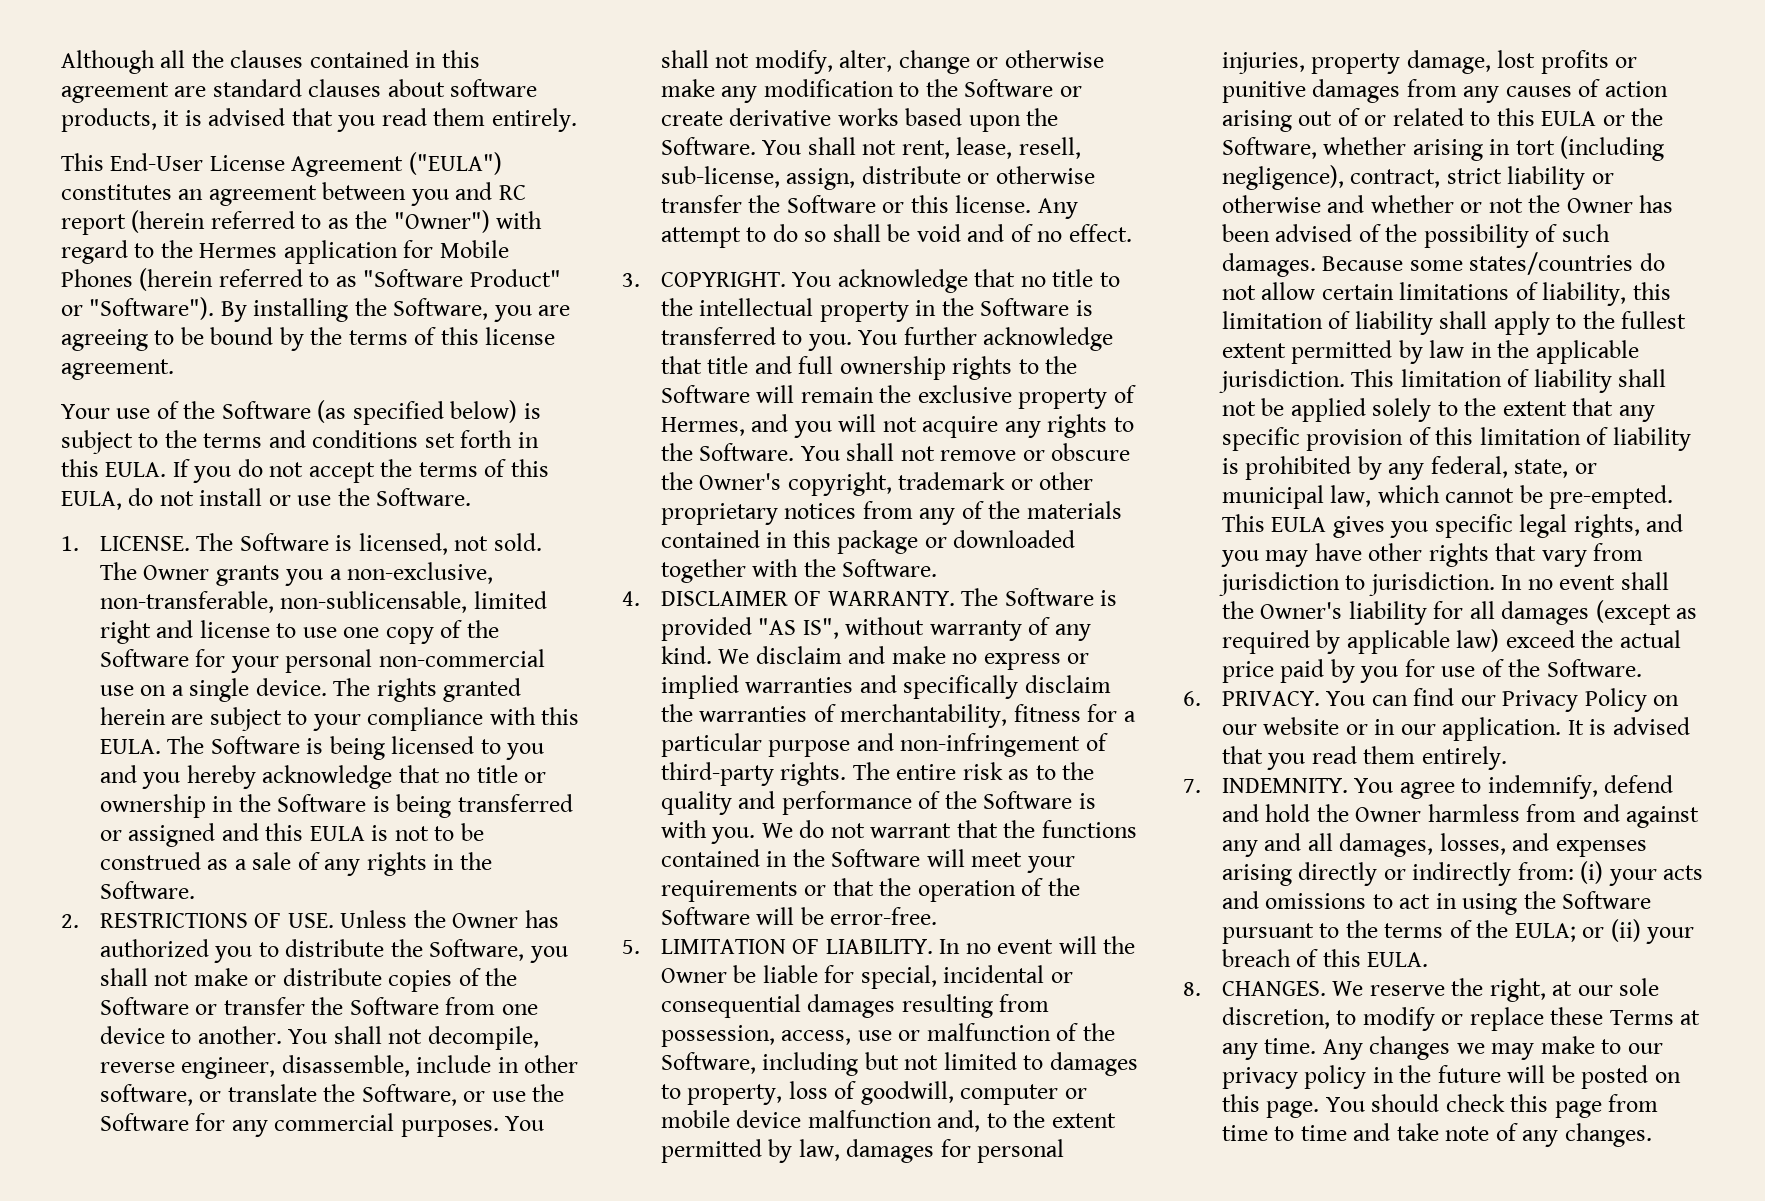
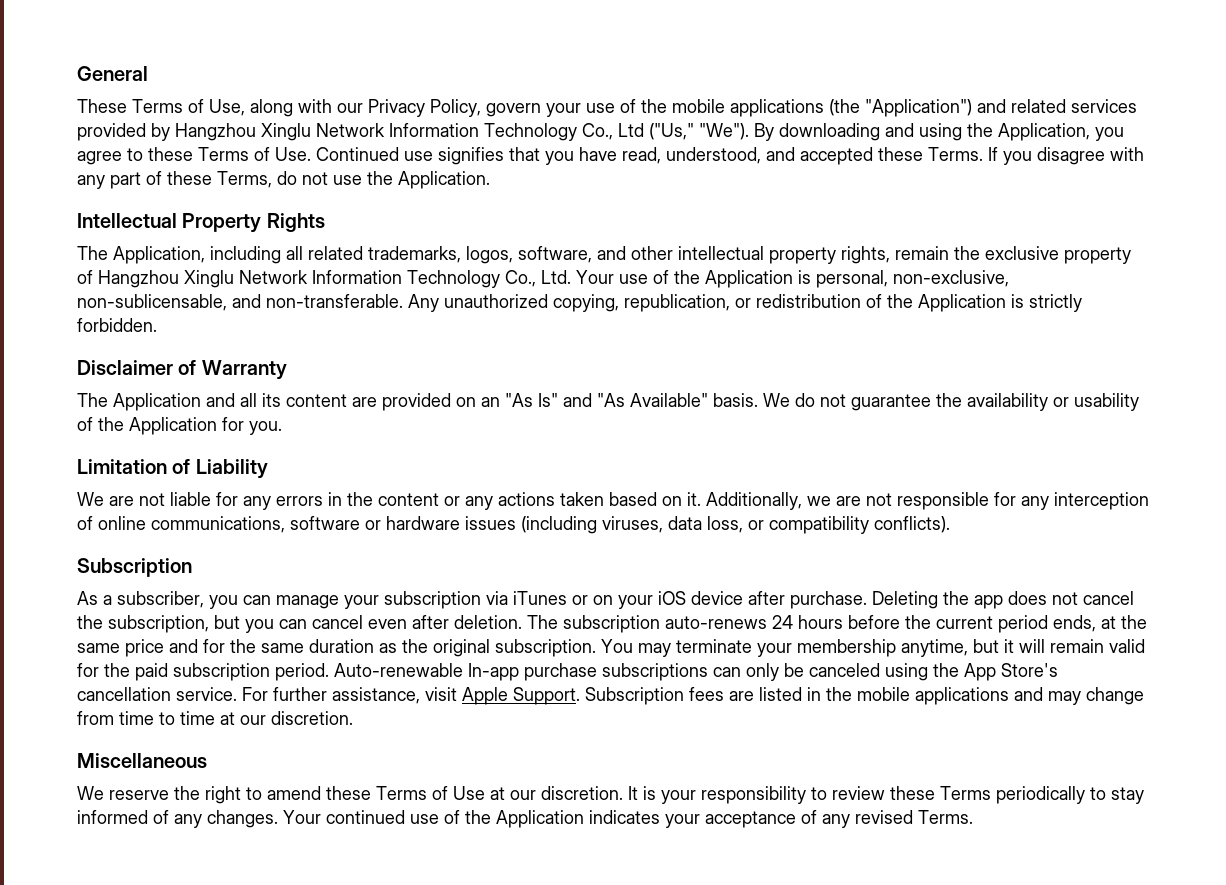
[61,50,480,74] [61,79,538,103] [61,108,577,132] [61,152,502,177] [61,182,526,206] [61,210,543,235] [61,240,509,264] [61,268,561,291] [61,297,571,322] [61,327,556,351] [61,359,174,380] [61,400,541,425] [61,430,539,454] [61,459,549,483] [61,488,472,510] [61,533,542,555] [99,562,494,586] [99,591,547,613] [99,620,499,644] [99,649,545,673] [99,678,522,702] [99,707,580,731] [99,736,545,760] [99,765,547,789] [99,794,573,818] [99,823,484,847] [99,852,492,876] [99,881,195,899] [61,910,559,928] [99,939,568,963] [99,968,518,992] [99,997,538,1015] [99,1026,539,1050] [99,1055,579,1079] [99,1084,565,1106] [99,1113,545,1137] [660,50,1104,74] [660,79,1082,103] [660,108,1059,132] [660,137,1081,159] [660,166,1095,190] [660,195,1078,219] [660,224,1132,248] [622,269,1120,293] [660,298,1093,322] [660,327,1114,351] [660,356,1078,380] [660,385,795,403] Although all the clauses contained in this agreement are standard clauses about software products, it is advised that you read them entirely. // This End-User License Agreement ("EULA") constitutes an agreement between you and RC report (herein referred to as the "Owner") with regard to the Hermes application for Mobile Phones (herein referred to as "Software Product" or "Software"). By installing the Software, you are agreeing to be bound by the terms of this license agreement. // Your use of the Software (as specified below) is subject to the terms and conditions set forth in this EULA. If you do not accept the terms of this EULA, do not install or use the Software. // 1. LICENSE. The Software is licensed, not sold. The Owner grants you a non-exclusive, non-transferable, non-sublicensable, limited right and license to use one copy of the Software for your personal non-commercial use on a single device. The rights granted herein are subject to your compliance with this EULA. The Software is being licensed to you and you hereby acknowledge that no title or ownership in the Software is being transferred or assigned and this EULA is not to be construed as a sale of any rights in the Software. // 2. RESTRICTIONS OF USE. Unless the Owner has authorized you to distribute the Software, you shall not make or distribute copies of the Software or transfer the Software from one device to another. You shall not decompile, reverse engineer, disassemble, include in other software, or translate the Software, or use the Software for any commercial purposes. You shall not modify, alter, change or otherwise make any modification to the Software or create derivative works based upon the Software. You shall not rent, lease, resell, sub-license, assign, distribute or otherwise transfer the Software or this license. Any attempt to do so shall be void and of no effect. // 3. COPYRIGHT. You acknowledge that no title to the intellectual property in the Software is transferred to you. You further acknowledge that title and full ownership rights to the Software will -> [77,66,148,81] [77,99,1137,117] [77,123,1124,141] [77,147,1144,165] [77,171,490,189] [77,213,325,233] [77,246,890,264] General // These Terms of Use, along with our Privacy Policy, govern your use of the mobile applications (the "Application") and related services provided by Hangzhou Xinglu Network Information Technology Co., Ltd ("Us," "We"). By downloading and using the Application, you agree to these Terms of Use. Continued use signifies that you have read, understood, and accepted these Terms. If you disagree with any part of these Terms, do not use the Application. // Intellectual Property Rights // The Application, including all related trademarks, logos, software, and other intellectual property rights,
[660,414,1134,438] [660,443,1131,461] [660,472,1094,496] [660,501,1122,525] [660,530,1076,554] [660,559,938,583] [622,588,1118,606] [660,617,1091,641] [660,646,1090,670] [660,675,1111,699] [660,704,1136,728] [660,733,1108,757] [660,762,1095,786] [660,791,1096,815] [660,820,1137,844] [660,849,1075,873] [660,878,1080,902] [660,907,938,925] [622,936,1136,954] [660,965,1073,989] [660,994,1050,1018] [660,1023,1115,1047] [660,1052,1138,1076] [660,1081,1087,1105] [660,1110,1116,1132] [660,1139,1065,1163] [1221,50,1638,74] [1221,79,1668,103] [1221,108,1664,132] [1221,136,1665,161] [1221,165,1614,190] [1221,195,1674,213] [1221,224,1610,248] [1221,252,1665,277] [1221,282,1671,306] [1221,311,1687,335] [1221,340,1639,364] [1218,369,1667,393] [1221,398,1655,422] [1221,427,1691,451] [1221,456,1597,480] [1221,485,1674,509] [1221,514,1684,538] [1220,543,1644,567] [1218,572,1669,596] [1221,600,1698,625] [1221,629,1681,654] [1221,659,1642,683] [1183,688,1680,712] [1221,717,1690,741] [1221,746,1507,770] [1183,775,1674,799] [1221,804,1700,828] [1221,833,1647,857] [1221,861,1704,886] [1221,891,1652,915] [1221,919,1695,944] [1221,949,1429,967] [1183,978,1660,1002] [1221,1007,1701,1031] [1221,1036,1663,1060] [1221,1065,1681,1089] [1221,1094,1659,1118] [1221,1123,1652,1147] Hermes, and you will not acquire any rights to the Software. You shall not remove or obscure the Owner's copyright, trademark or other proprietary notices from any of the materials contained in this package or downloaded together with the Software. // 4. DISCLAIMER OF WARRANTY. The Software is provided "AS IS", without warranty of any kind. We disclaim and make no express or implied warranties and specifically disclaim the warranties of merchantability, fitness for a particular purpose and non-infringement of third-party rights. The entire risk as to the quality and performance of the Software is with you. We do not warrant that the functions contained in the Software will meet your requirements or that the operation of the Software will be error-free. // 5. LIMITATION OF LIABILITY. In no event will the Owner be liable for special, incidental or consequential damages resulting from possession, access, use or malfunction of the Software, including but not limited to damages to property, loss of goodwill, computer or mobile device malfunction and, to the extent permitted by law, damages for personal injuries, property damage, lost profits or punitive damages from any causes of action arising out of or related to this EULA or the Software, whether arising in tort (including negligence), contract, strict liability or otherwise and whether or not the Owner has been advised of the possibility of such damages. Because some states/countries do not allow certain limitations of liability, this limitation of liability shall apply to the fullest extent permitted by law in the applicable jurisdiction. This limitation of liability shall not be applied solely to the extent that any specific provision of this limitation of liability is prohibited by any federal, state, or municipal law, which cannot be pre-empted. This EULA gives you specific legal rights, and you may have other rights that vary from jurisdiction to jurisdiction. In no event shall the Owner's liability for all damages (except as required by applicable law) exceed the actual price paid by you for use of the Software. // 6. PRIVACY. You can find our Privacy Policy on our website or in our application. It is advised that you read them entirely. // 7. INDEMNITY. You agree to indemnify, defend and hold the Owner harmless from and against any and all damages, losses, and expenses arising directly or indirectly from: (i) your acts and omissions to act in using the Software pursuant to the terms of the EULA; or (ii) your breach of this EULA. // 8. CHANGES. We reserve the right, at our sole discretion, to modify or replace these Terms at any time. Any changes we may make to our privacy policy in the future will be posted on this page. You should check this page from time to time and take note of any changes. -> [98,270,1009,288] [77,294,1082,312] [77,318,157,332] [77,360,287,380] [77,393,1139,411] [77,417,282,435] [77,459,268,479] [77,492,1149,510] [77,516,950,534] [77,558,192,577] [77,591,1134,609] [77,615,1147,633] [77,639,1145,657] [77,663,1058,681] [77,687,1144,705] [77,711,353,725] [77,753,207,768] [77,786,1144,804] [77,810,973,828] Hangzhou Xinglu Network Information Technology Co., Ltd. Your use of the Application is personal, non-exclusive, non-sublicensable, and non-transferable. Any unauthorized copying, republication, or redistribution of the Application is strictly forbidden. // Disclaimer of Warranty // The Application and all its content are provided on an "As Is" and "As Available" basis. We do not guarantee the availability or usability of the Application for you. // Limitation of Liability // We are not liable for any errors in the content or any actions taken based on it. Additionally, we are not responsible for any interception of online communications, software or hardware issues (including viruses, data loss, or compatibility conflicts). // Subscription // As a subscriber, you can manage your subscription via iTunes or on your iOS device after purchase. Deleting the app does not cancel the subscription, but you can cancel even after deletion. The subscription auto-renews 24 hours before the current period ends, at the same price and for the same duration as the original subscription. You may terminate your membership anytime, but it will remain valid for the paid subscription period. Auto-renewable In-app purchase subscriptions can only be canceled using the App Store's cancellation service. For further assistance, visit Apple Support. Subscription fees are listed in the mobile applications and may change from time to time at our discretion. // Miscellaneous // We reserve the right to amend these Terms of Use at our discretion. It is your responsibility to review these Terms periodically to stay informed of any changes. Your continued use of the Application indicates your acceptance of any revised Terms.

